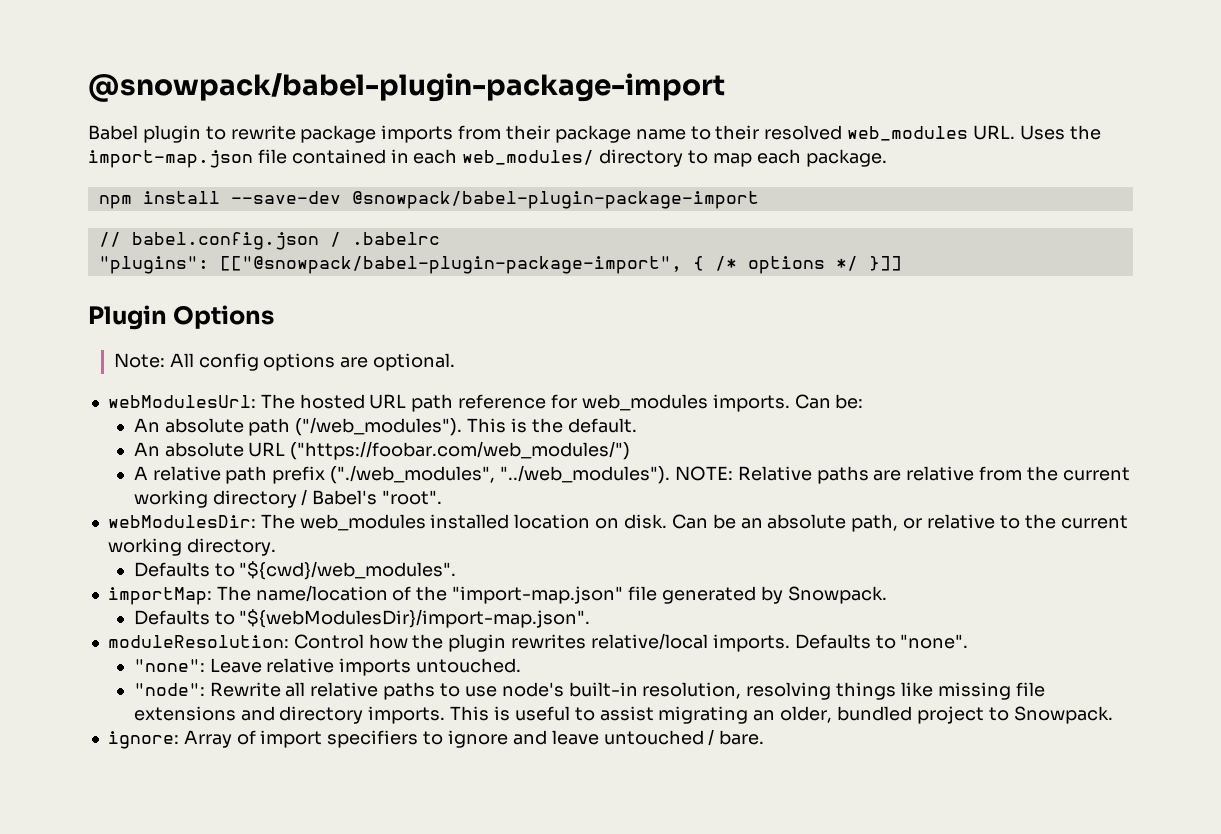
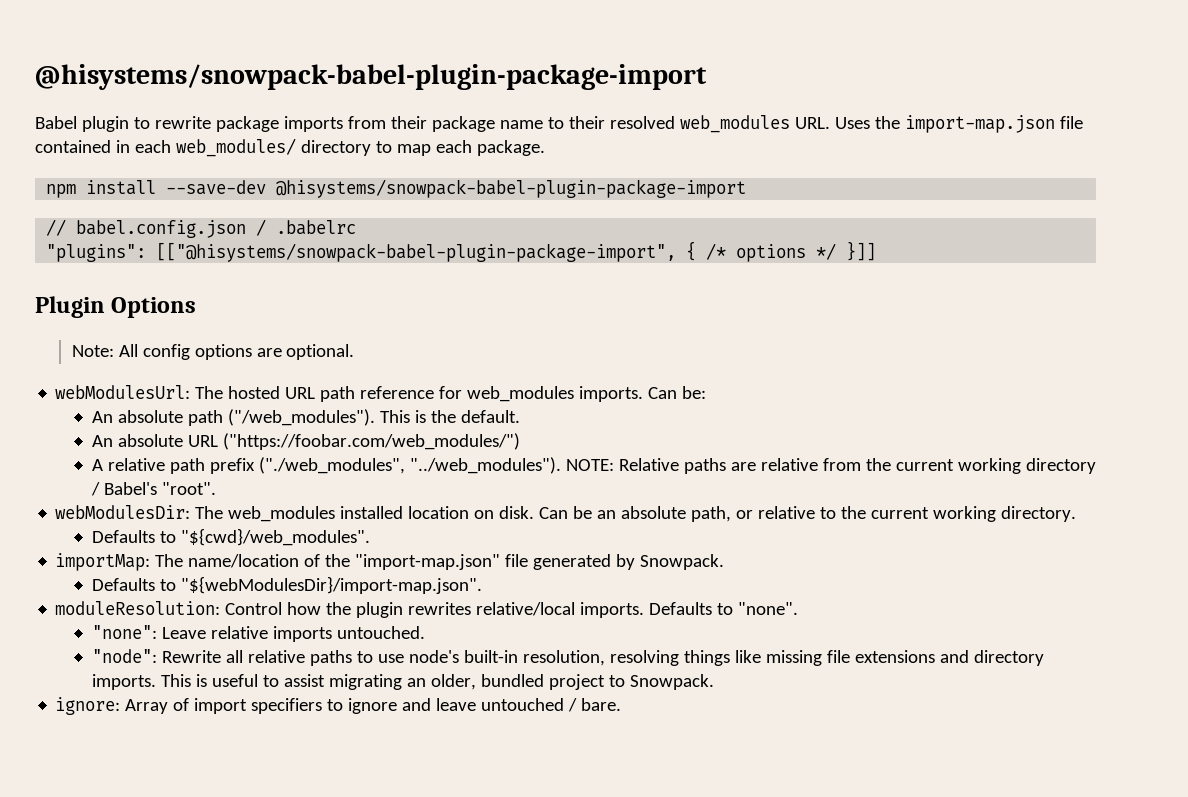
[88,73,725,102] @snowpack/babel-plugin-package-import -> [35,64,707,90] @hisystems/snowpack-babel-plugin-package-import
[351,191,759,209] @snowpack/babel-plugin-package-import -> [276,179,747,198] @hisystems/snowpack-babel-plugin-package-import
[219,256,682,274] [["@snowpack/babel-plugin-package-import", -> [156,242,677,262] [["@hisystems/snowpack-babel-plugin-package-import",

